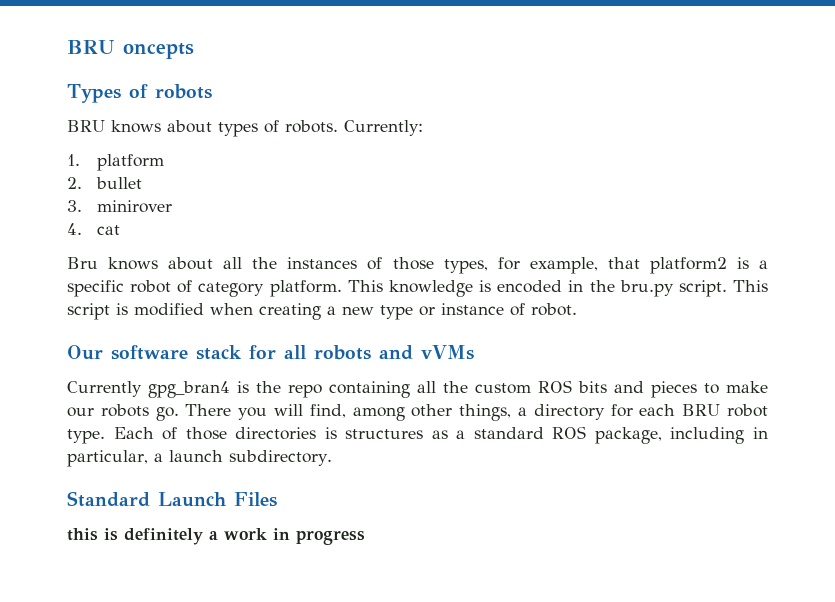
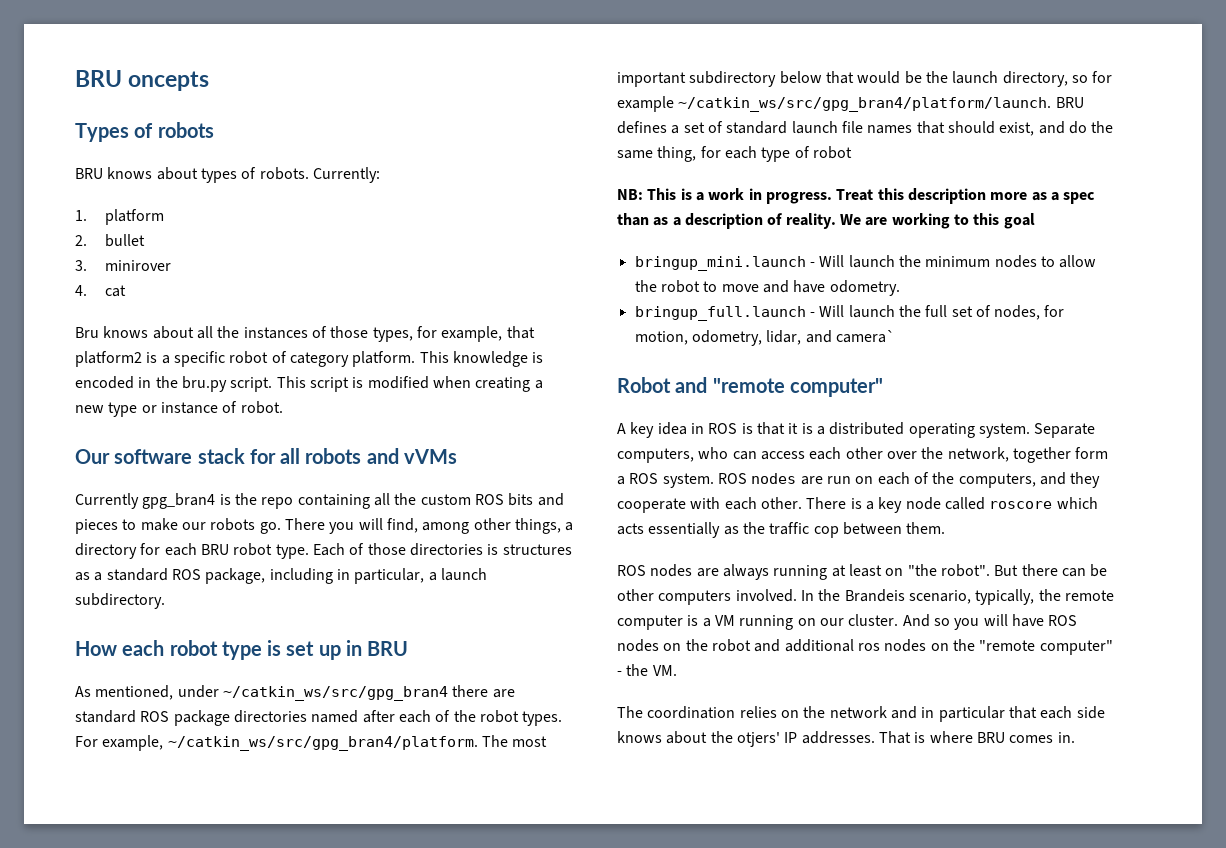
[67,491,277,507] [67,528,365,545] Standard Launch Files // this is definitely a work in progress -> [75,640,409,660] [75,685,515,701] [75,710,563,726] [75,735,548,751] [617,71,1113,87] [617,96,1084,112] [617,121,1114,136] [617,146,852,162] [617,188,1096,204] [617,213,1035,229] [634,255,1097,271] [634,280,900,296] [634,305,1065,321] [634,330,895,346] [617,377,883,397] [617,422,1096,438] [617,447,1109,463] [617,472,1101,488] [617,497,1098,513] [617,522,946,538] [617,564,1108,580] [617,589,1114,605] [617,614,1078,630] [617,639,1113,655] [617,664,677,676] [617,706,1105,722] [617,731,1075,747] How each robot type is set up in BRU // As mentioned, under ~/catkin_ws/src/gpg_bran4 there are standard ROS package directories named after each of the robot types. For example, ~/catkin_ws/src/gpg_bran4/platform. The most important subdirectory below that would be the launch directory, so for example ~/catkin_ws/src/gpg_bran4/platform/launch. BRU defines a set of standard launch file names that should exist, and do the same thing, for each type of robot // NB: This is a work in progress. Treat this description more as a spec than as a description of reality. We are working to this goal // bringup_mini.launch - Will launch the minimum nodes to allow the robot to move and have odometry. // bringup_full.launch - Will launch the full set of nodes, for motion, odometry, lidar, and camera` // Robot and "remote computer" // A key idea in ROS is that it is a distributed operating system. Separate computers, who can access each other over the network, together form a ROS system. ROS nodes are run on each of the computers, and they cooperate with each other. There is a key node called roscore which acts essentially as the traffic cop between them. // ROS nodes are always running at least on "the robot". But there can be other computers involved. In the Brandeis scenario, typically, the remote computer is a VM running on our cluster. And so you will have ROS nodes on the robot and additional ros nodes on the "remote computer" - the VM. // The coordination relies on the network and in particular that each side knows about the otjers' IP addresses. That is where BRU comes in.

